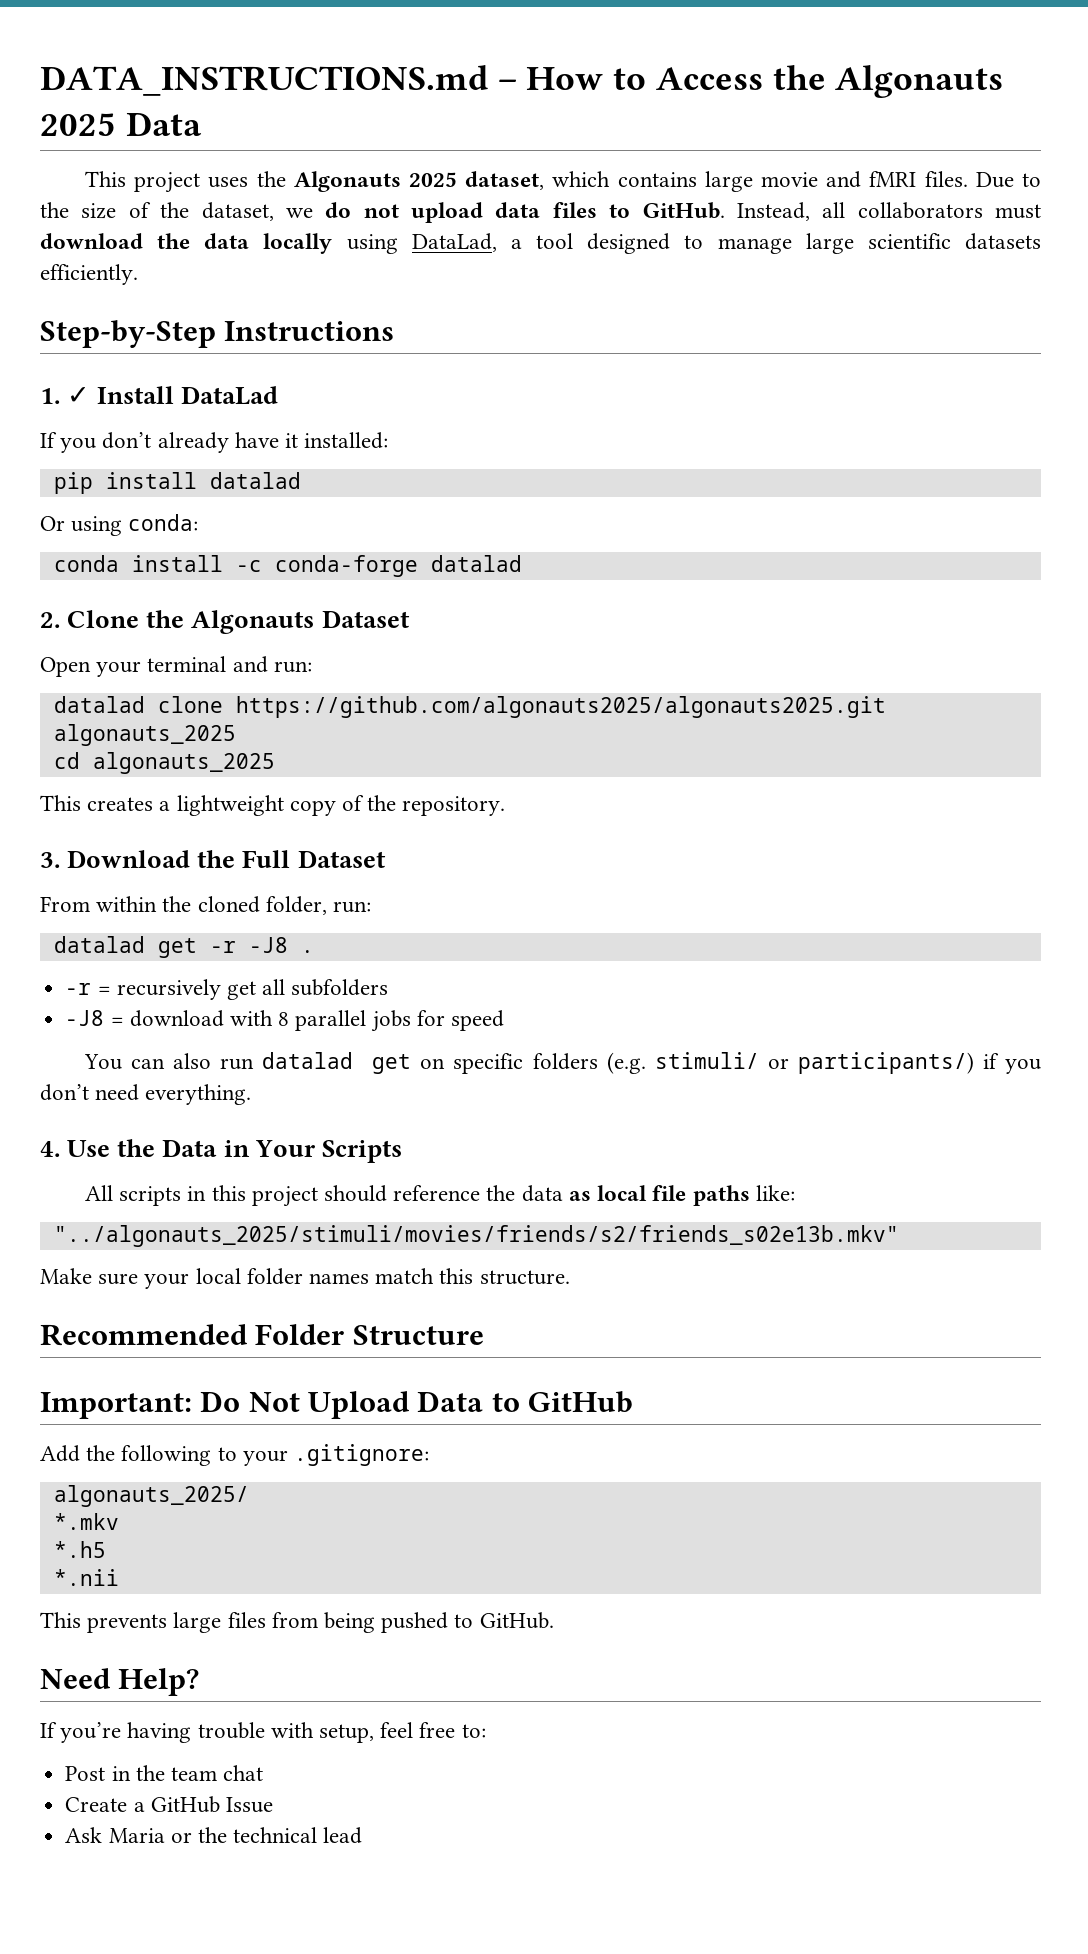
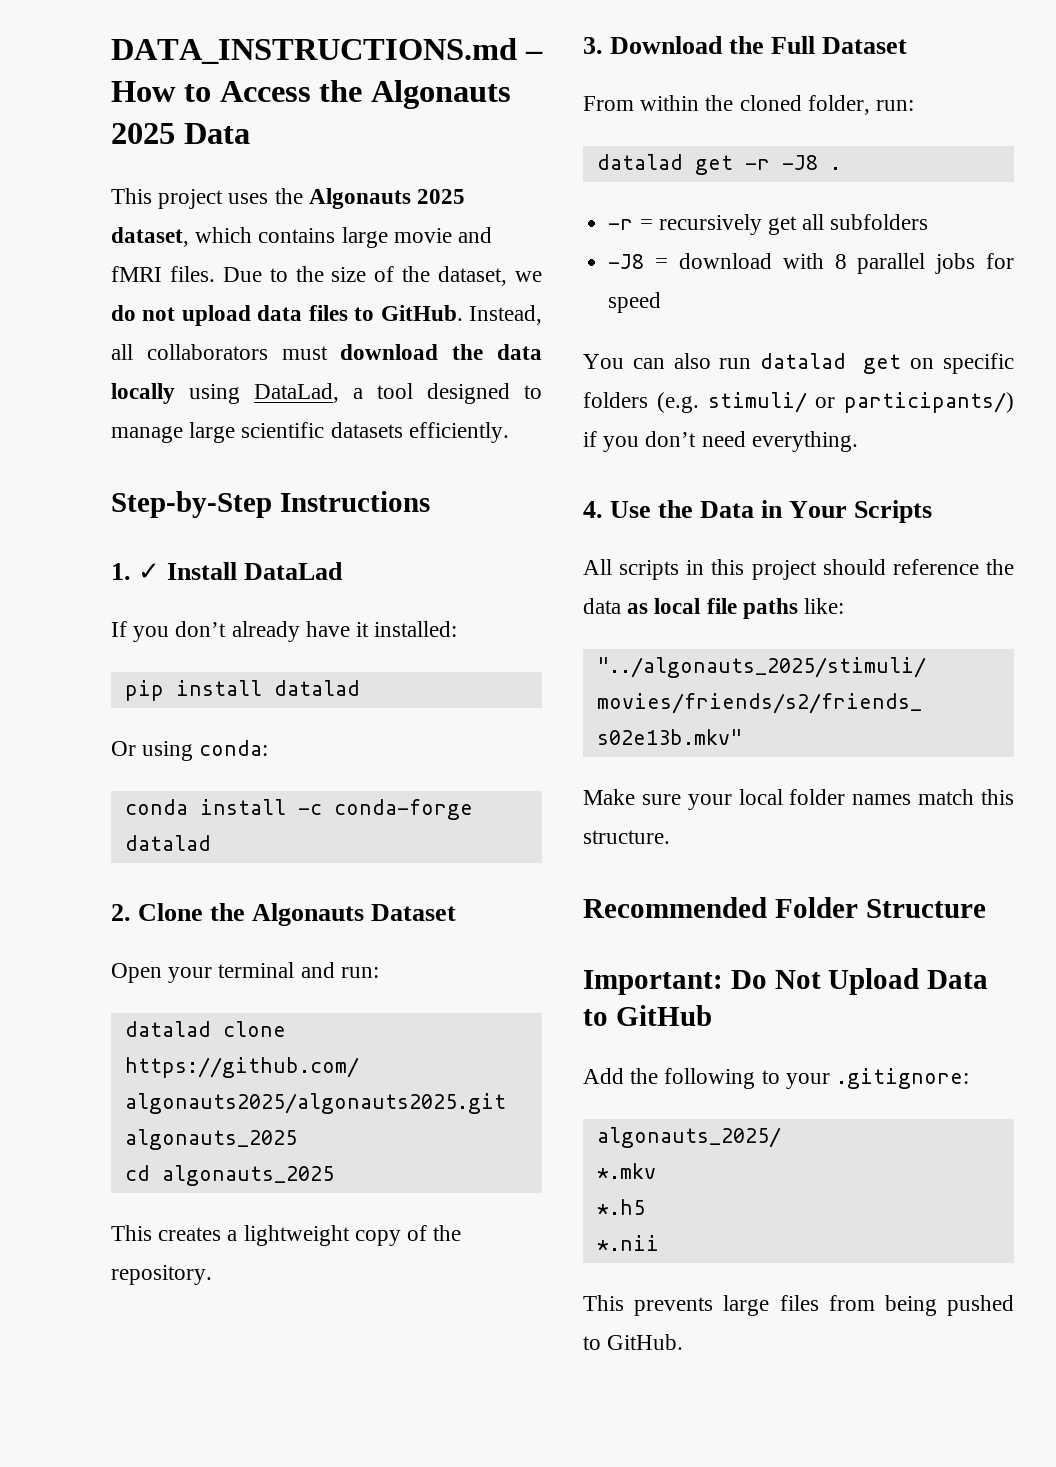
[40,1668,200,1696] [40,1722,486,1743] [65,1765,264,1781] [65,1796,273,1813] [65,1827,363,1844] // Need Help? // If you’re having trouble with setup, feel free to: // Post in the team chat // Create a GitHub Issue // Ask Maria or the technical lead -> (684, 1342) none

